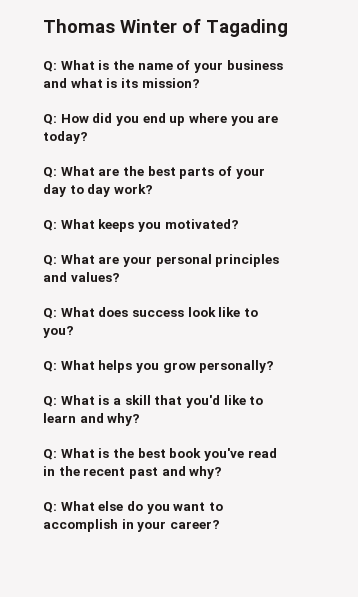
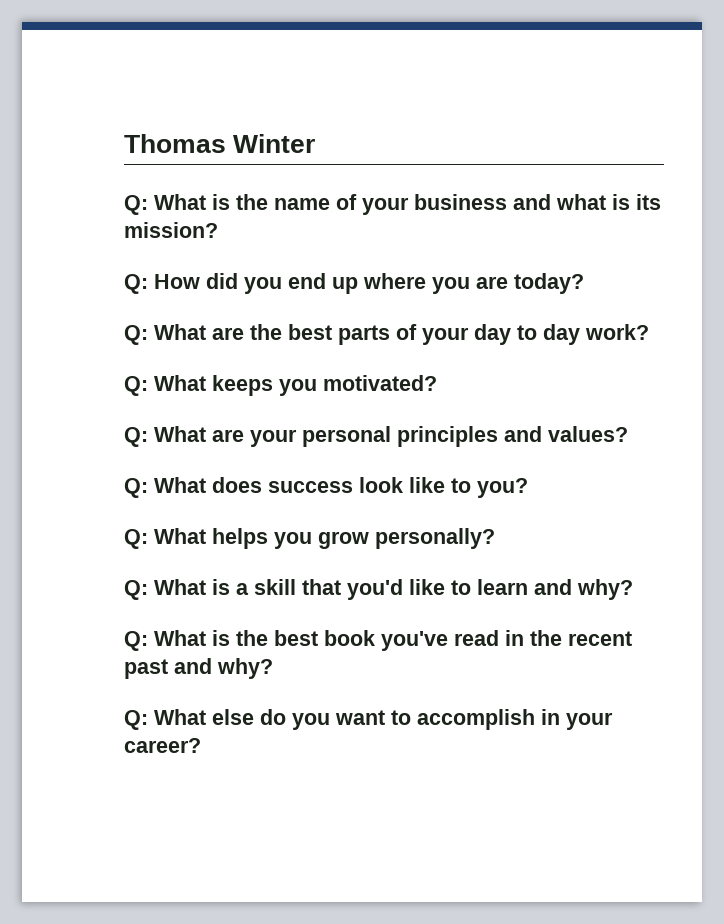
[182,19,288,37] of Tagading -> (316, 143) none

